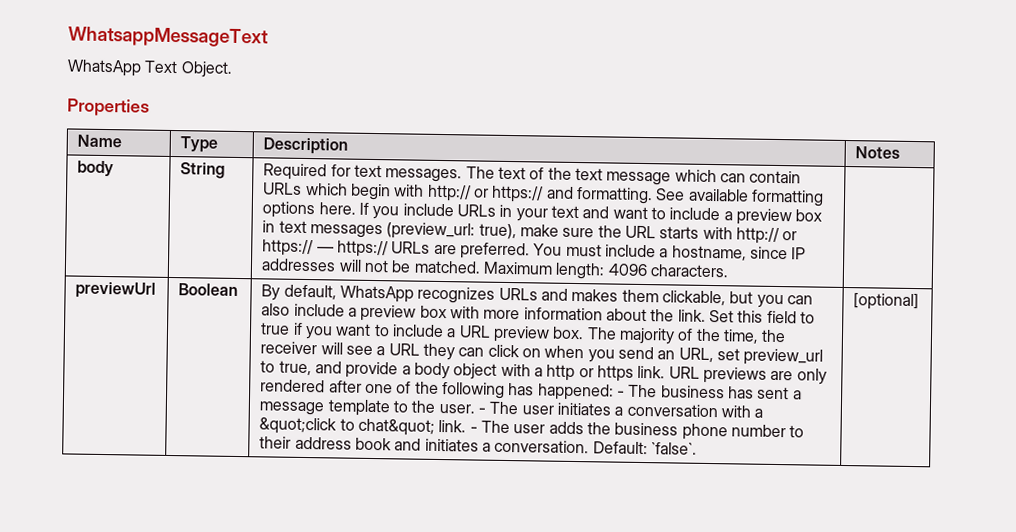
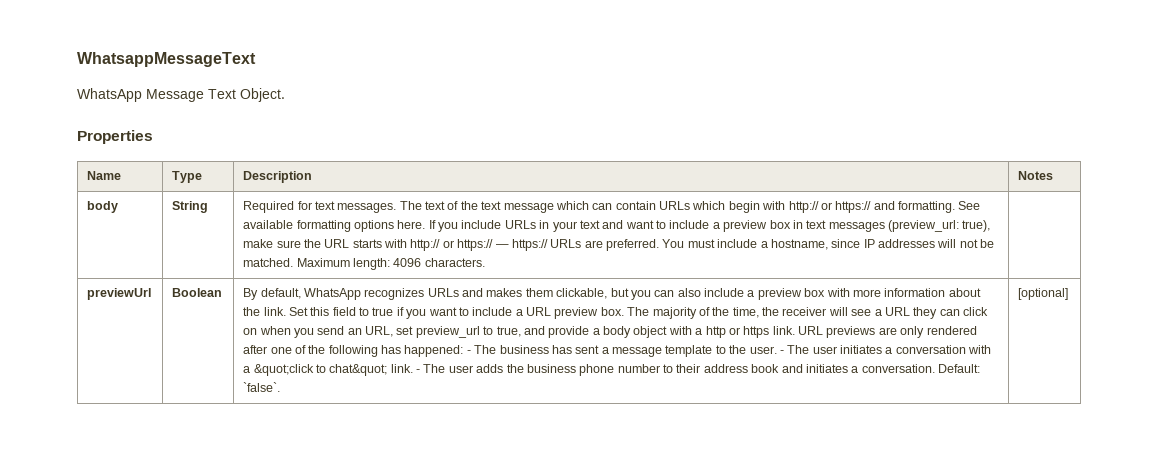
(142, 68) none -> [146,89,204,102] Message

